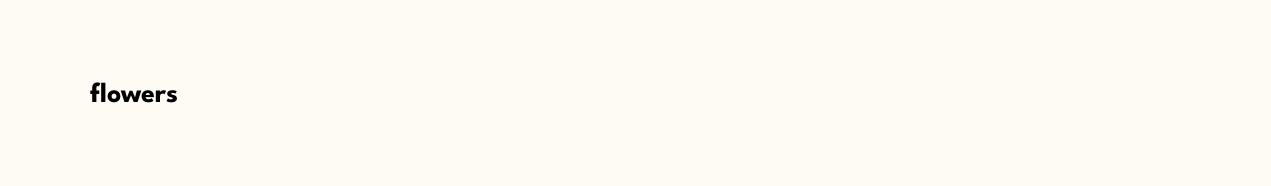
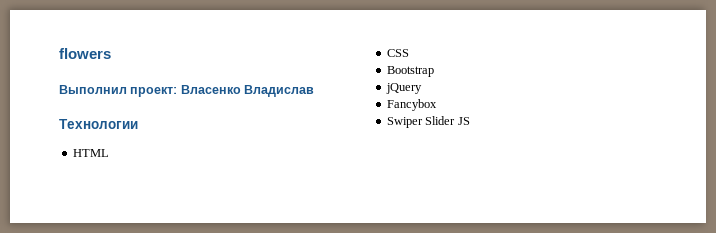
(178, 92) none -> [59,85,315,97] [59,119,138,129] [72,149,109,157] [386,49,409,57] [386,66,434,77] [385,83,422,94] [386,99,437,111] [386,116,470,128] // Выполнил проект: Власенко Владислав // Технологии // HTML // CSS // Bootstrap // jQuery // Fancybox // Swiper Slider JS

